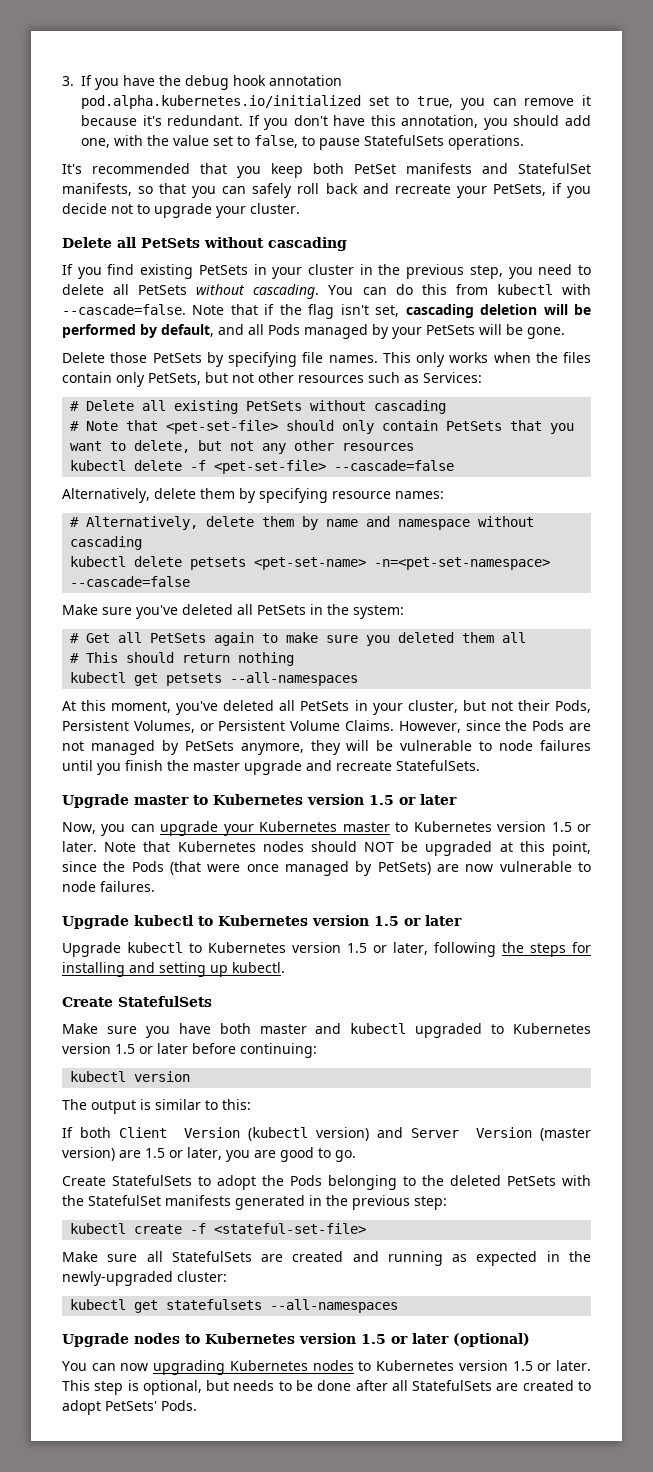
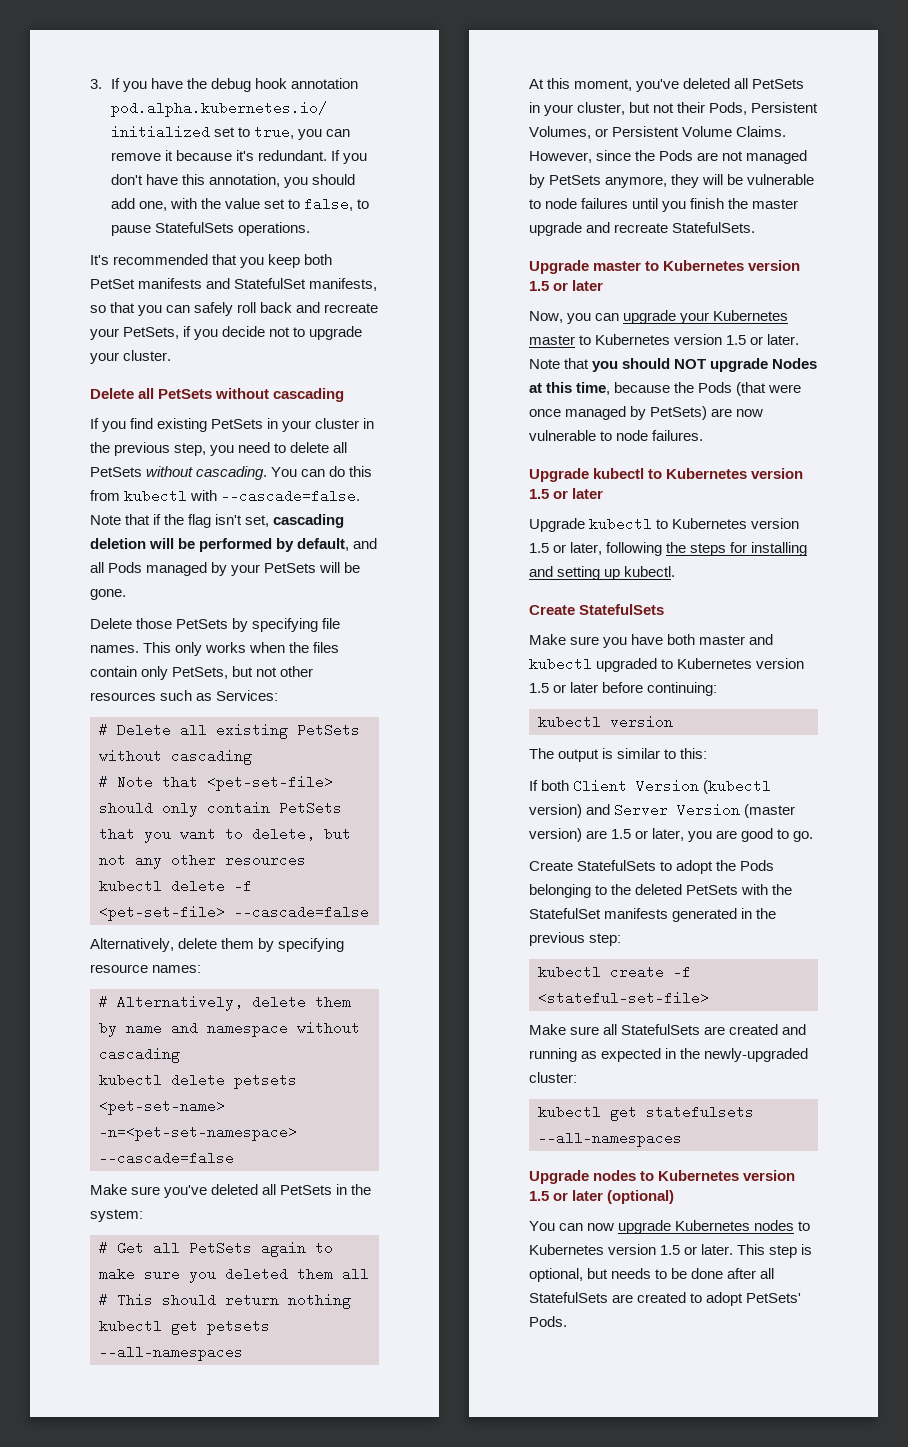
[177,841,591,856] [62,861,97,872] Kubernetes nodes should NOT be upgraded at this point, since -> [592,358,818,372] [529,382,671,395] you should NOT upgrade Nodes at this time, because
[153,1360,226,1375] upgrading -> [618,1220,672,1234] upgrade

